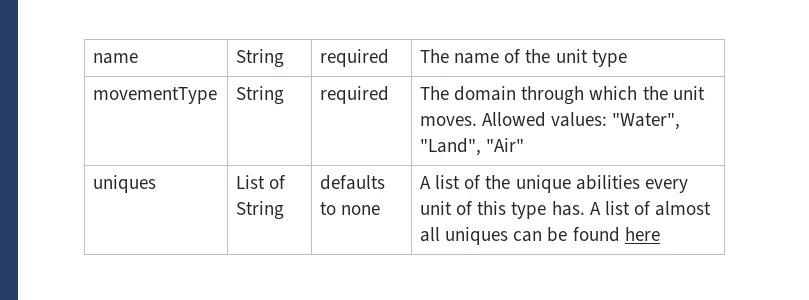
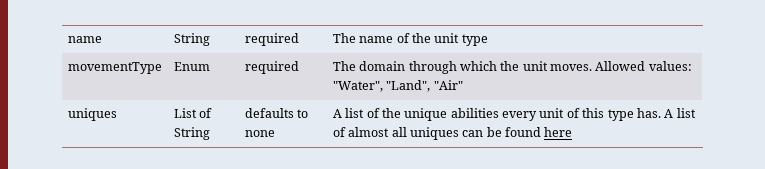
[236,86,285,105] String -> [173,62,210,71] Enum

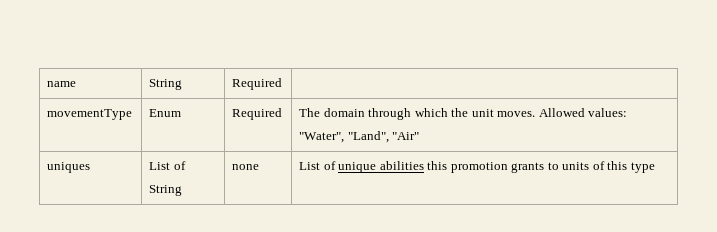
[244,33,299,46] [332,33,488,46] required | The name of the unit type -> [232,78,283,90] Required |
[244,61,299,74] required -> [232,108,283,120] Required
[244,108,309,118] defaults to -> (183, 190) none
[332,108,696,121] [332,127,573,140] A list of the unique abilities every unit of this type has. A list of almost all uniques can be found here -> [299,161,655,173] List of unique abilities this promotion grants to units of this type

